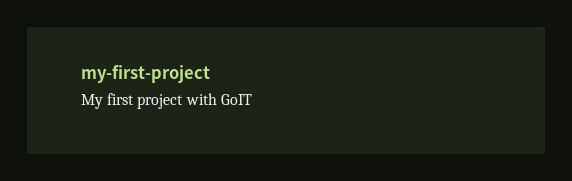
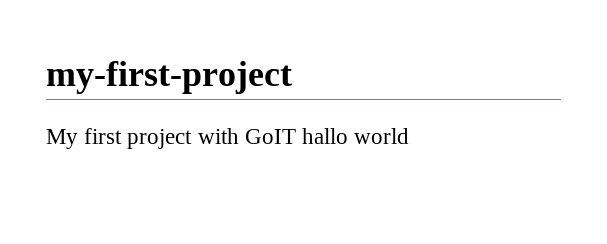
(252, 99) none -> [302,128,410,144] hallo world

